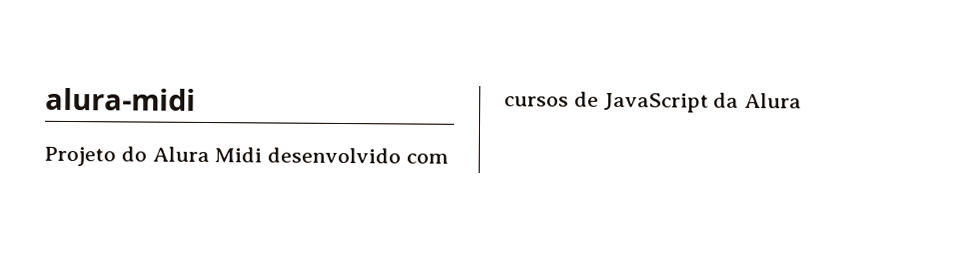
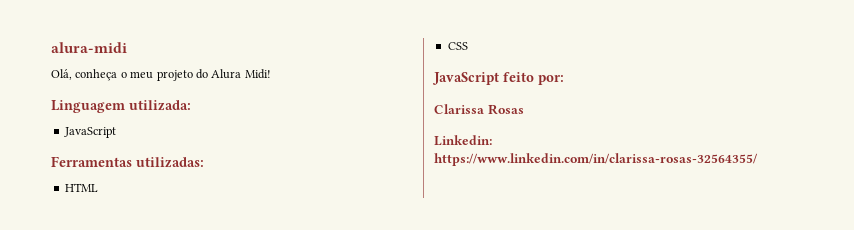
[44,146,450,167] [504,91,803,113] Projeto do Alura Midi desenvolvido com cursos de JavaScript da Alura -> [51,69,271,81] [51,100,191,113] [63,127,116,138] [51,156,204,168] [64,183,98,192] [447,42,468,50] [432,72,564,85] [434,104,524,115] [434,135,492,146] [434,153,758,166] Olá, conheça o meu projeto do Alura Midi! // Linguagem utilizada: // JavaScript // Ferramentas utilizadas: // HTML // CSS // JavaScript feito por: // Clarissa Rosas // Linkedin: https://www.linkedin.com/in/clarissa-rosas-32564355/

